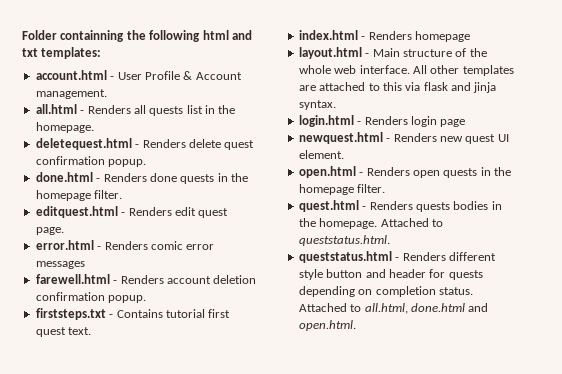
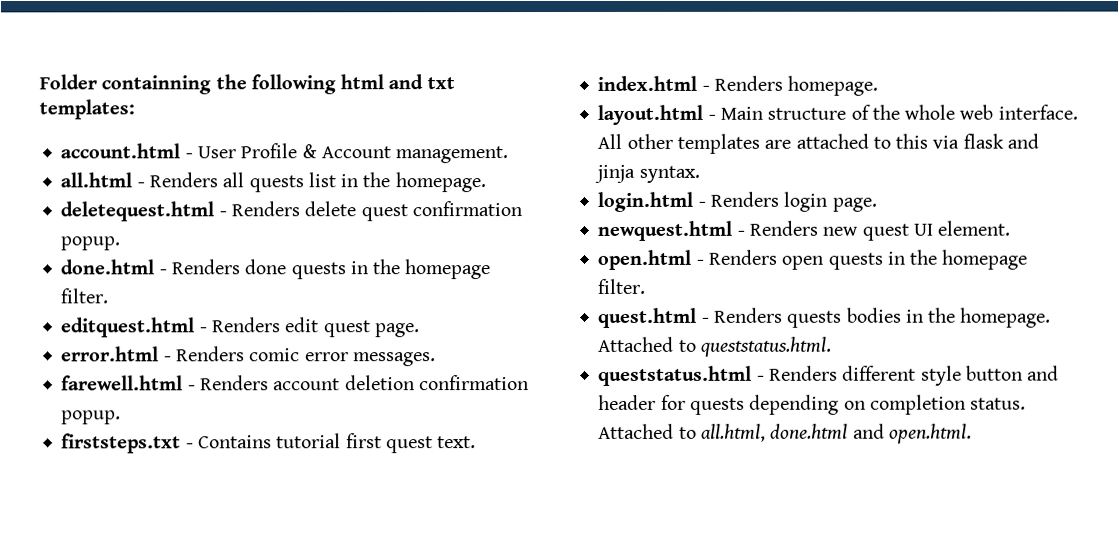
[35,261,85,269] messages -> [352,352,436,367] messages.
[414,31,470,42] homepage -> [787,75,879,96] homepage.
[440,119,466,127] page -> [831,197,877,212] page.

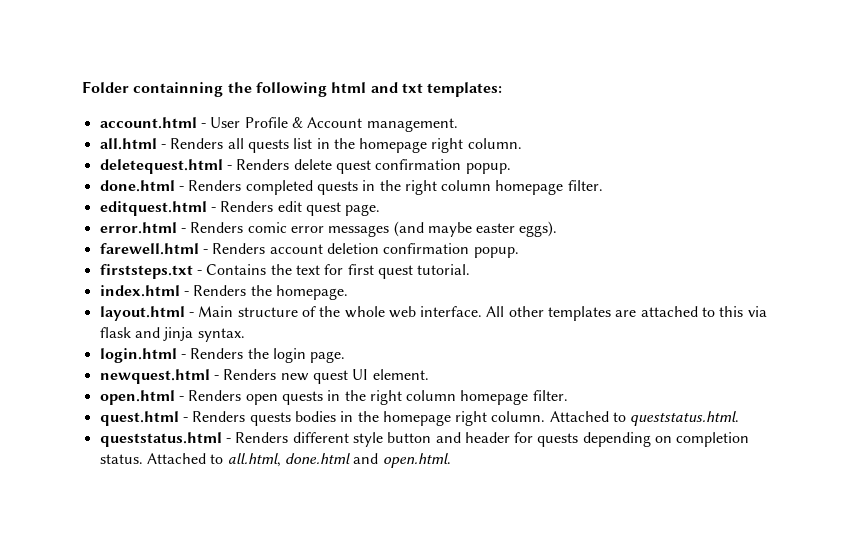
[394,172,486,193] homepage. -> [359,138,522,153] homepage right column.
[244,259,402,280] done quests in the -> [245,180,492,195] completed quests in the right column
[352,352,436,367] messages. -> [328,221,558,237] messages (and maybe easter eggs).
[276,433,342,449] tutorial -> [270,264,344,275] the text for
[437,436,477,449] text. -> [417,264,471,275] tutorial.
(783, 83) none -> [250,285,272,296] the
(779, 199) none -> [247,348,269,359] the
(938, 257) none -> [369,390,457,405] right column
[960,307,1052,328] homepage. -> [382,411,546,426] homepage right column.

